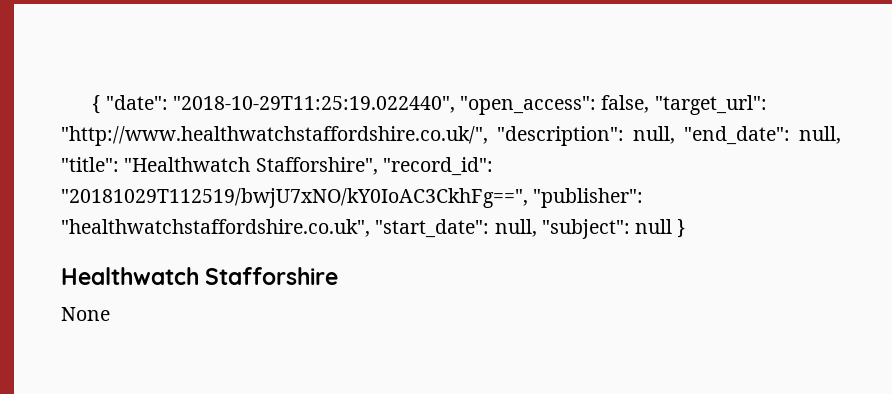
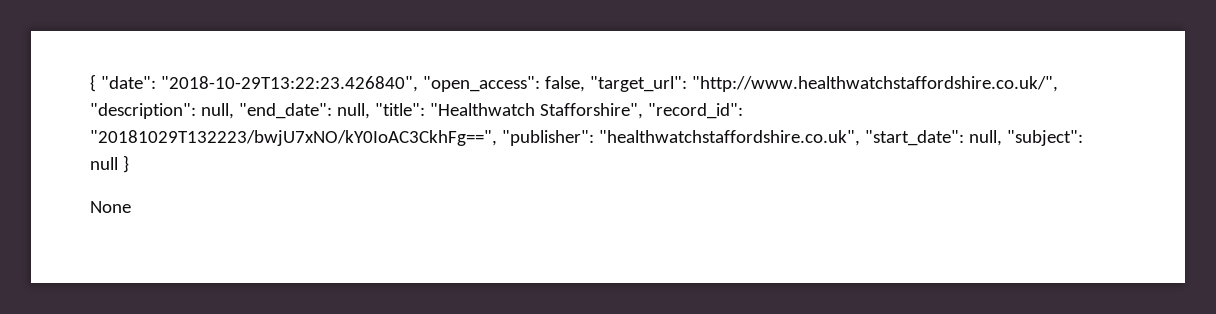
[172,96,455,113] "2018-10-29T11:25:19.022440", -> [160,76,418,92] "2018-10-29T13:22:23.426840",
[61,188,528,208] "20181029T112519/bwjU7xNO/kY0IoAC3CkhFg==", -> [90,130,497,146] "20181029T132223/bwjU7xNO/kY0IoAC3CkhFg==",
[61,267,339,285] // Healthwatch Stafforshire -> (129, 164) none

